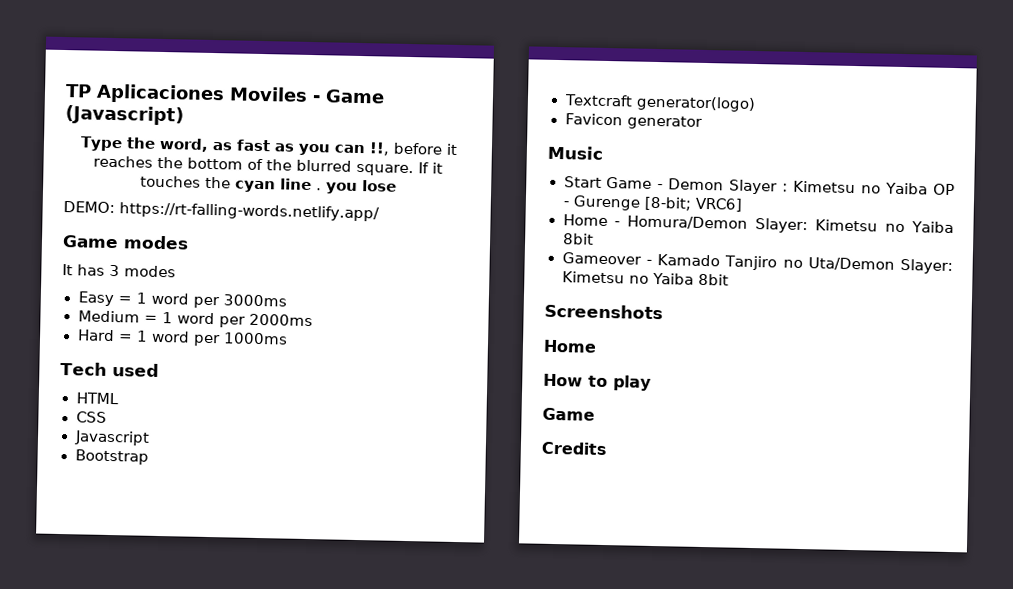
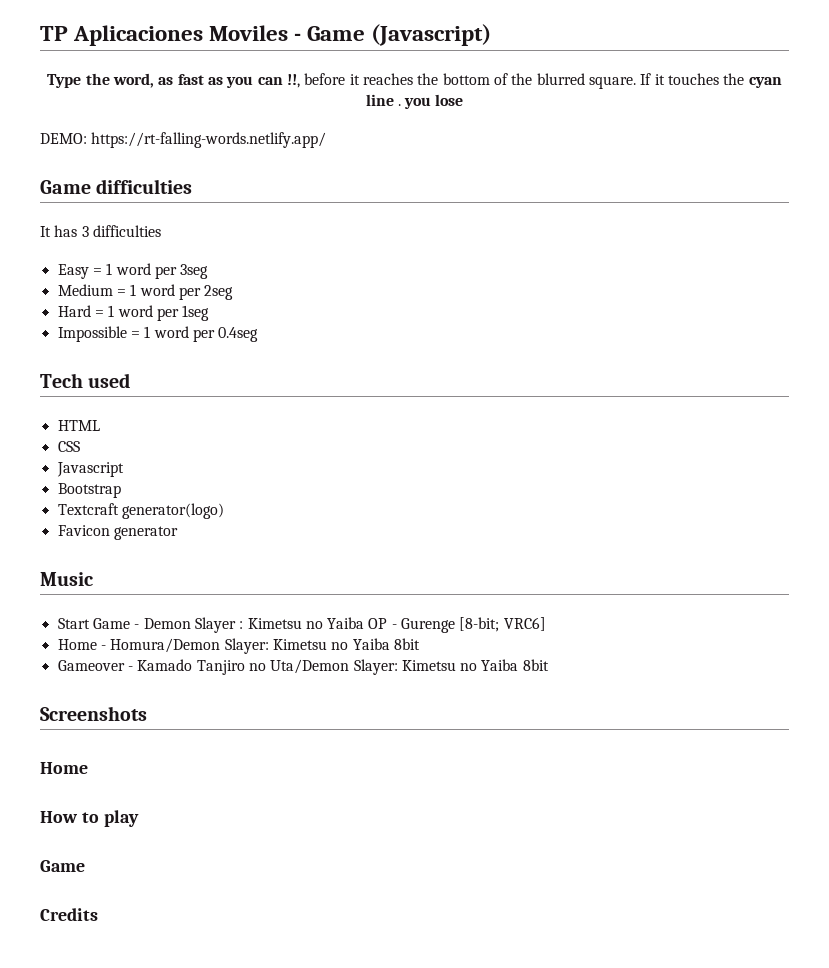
[123,235,189,250] modes -> [96,179,193,194] difficulties
[124,265,176,278] modes -> [92,225,161,237] difficulties
[222,294,287,307] 3000ms -> [180,264,209,279] 3seg
[248,313,313,327] 2000ms -> [204,285,234,300] 2seg
[222,332,288,345] 1000ms -> [182,305,210,321] [57,326,259,342] 1seg // Impossible = 1 word per 0.4seg

